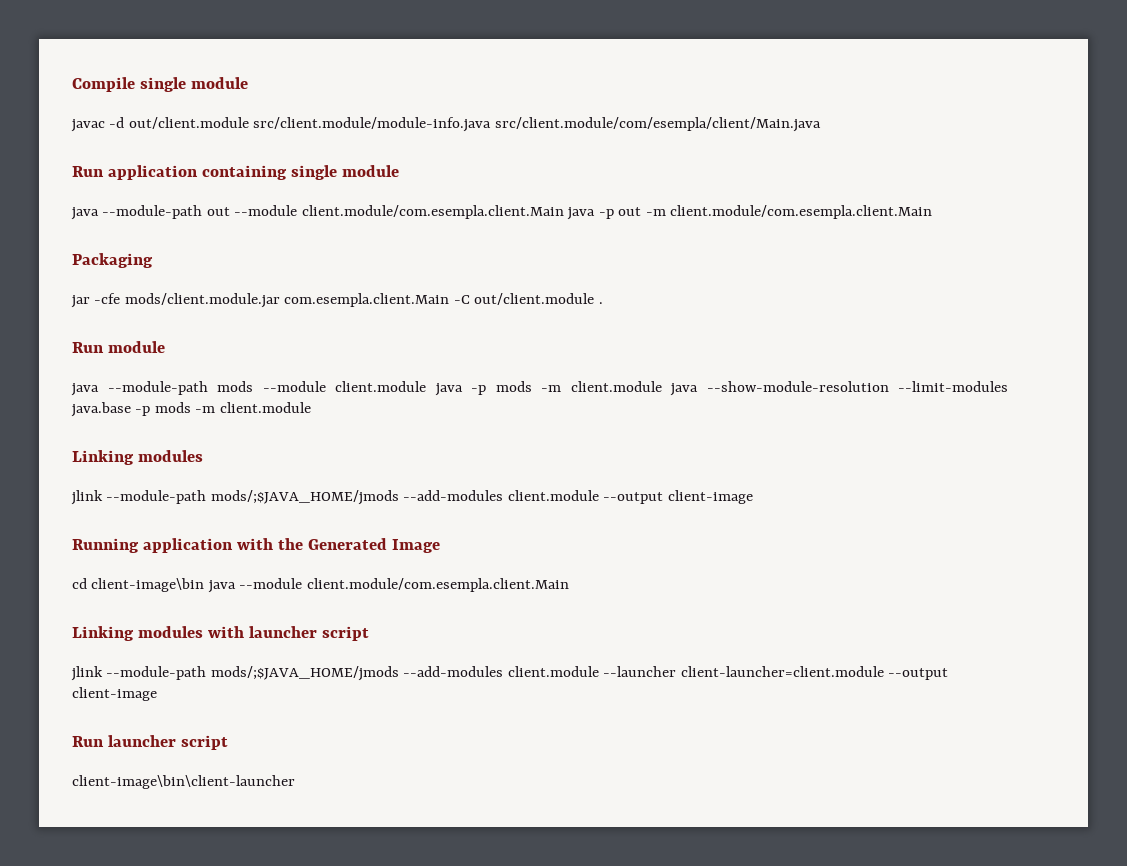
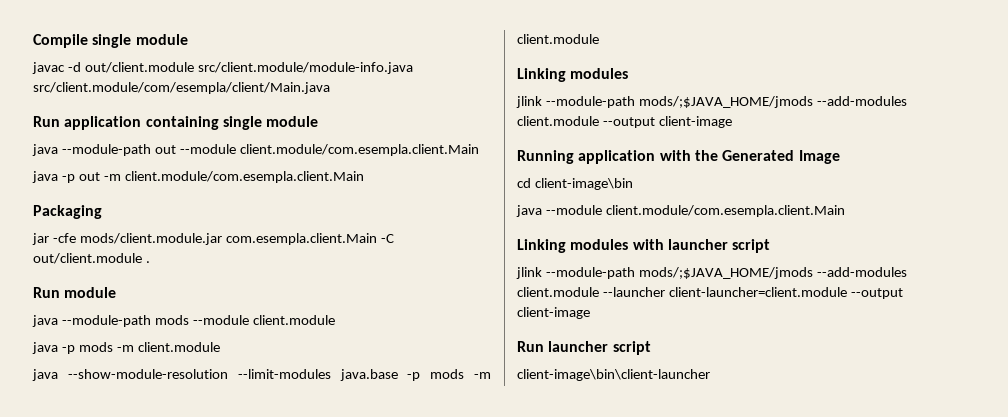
(564, 212) none -> (479, 150) //
(426, 386) none -> (335, 320) //
(662, 386) none -> (220, 347) //
(205, 585) none -> (633, 184) //

